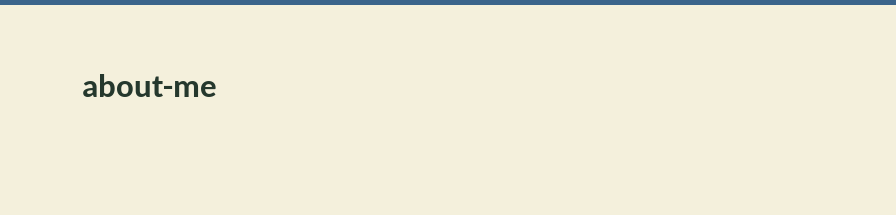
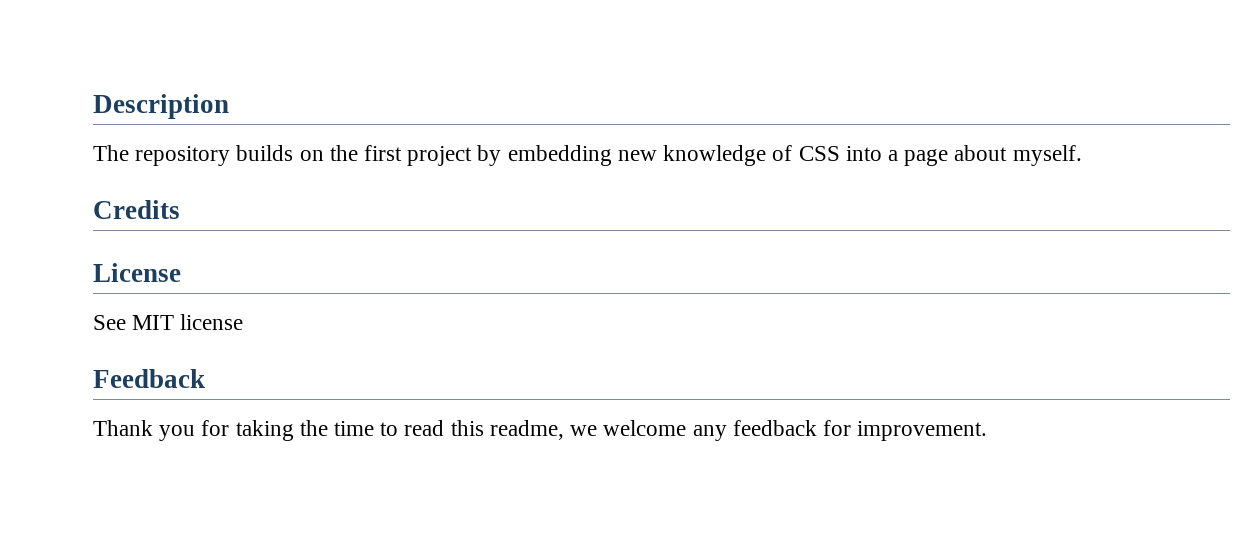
[82,74,217,97] about-me -> [93,94,229,119] [93,145,1082,166] [93,200,180,219] [93,263,181,282] [93,314,244,330] [93,369,205,388] [93,420,988,441] Description // The repository builds on the first project by embedding new knowledge of CSS into a page about myself. // Credits // License // See MIT license // Feedback // Thank you for taking the time to read this readme, we welcome any feedback for improvement.

